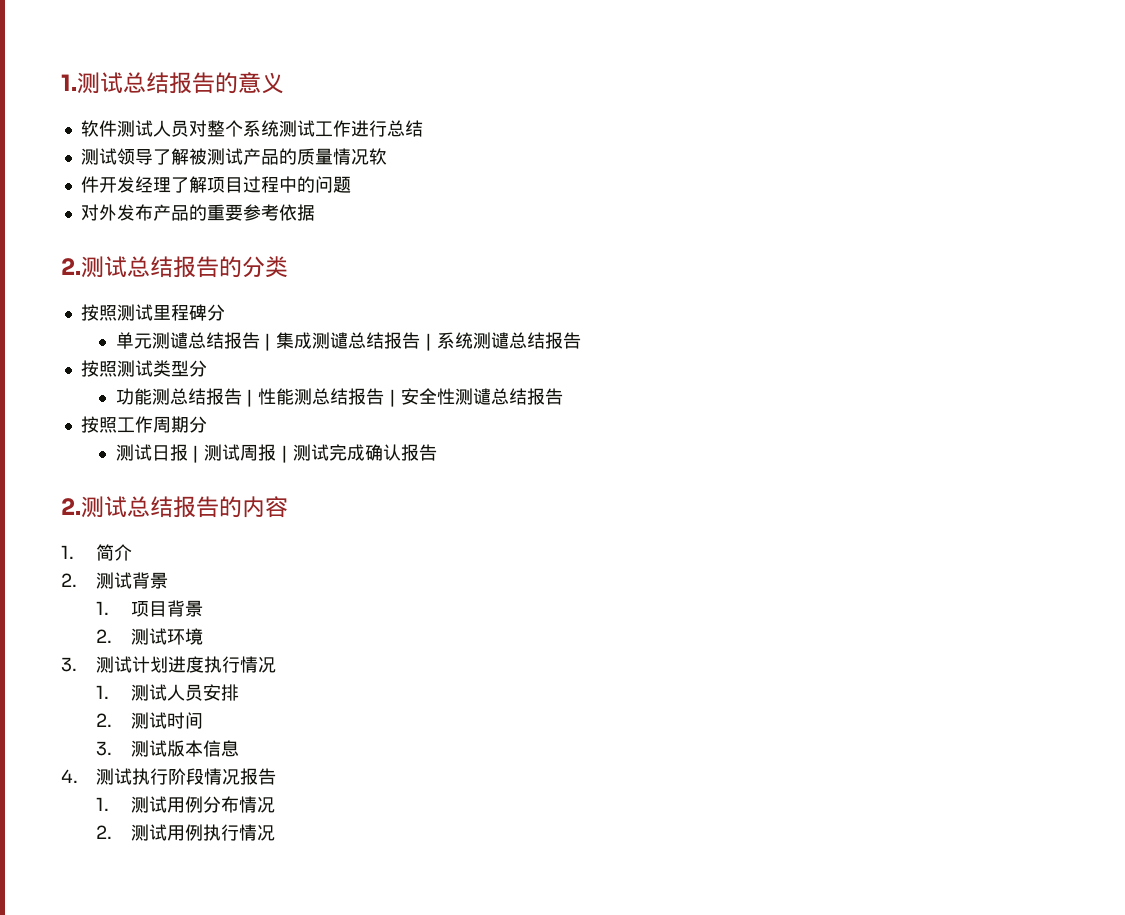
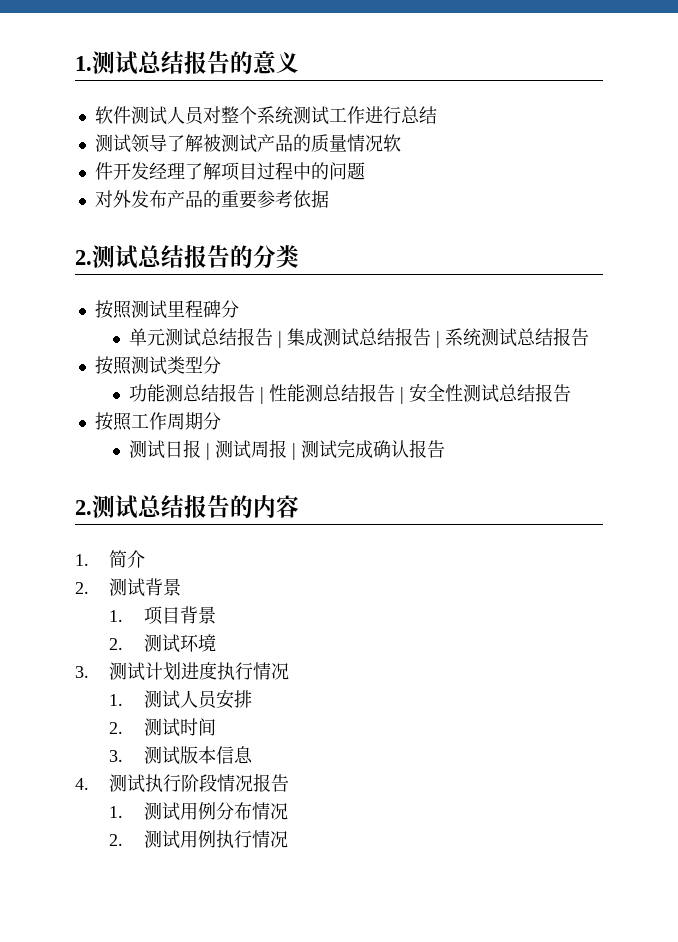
[169,332,188,349] 谴 -> [183,328,202,347] 试
[330,332,349,349] 谴 -> [341,328,360,347] 试
[490,332,509,349] 谴 -> [499,328,518,347] 试
[472,388,491,405] 谴 -> [481,384,500,403] 试

